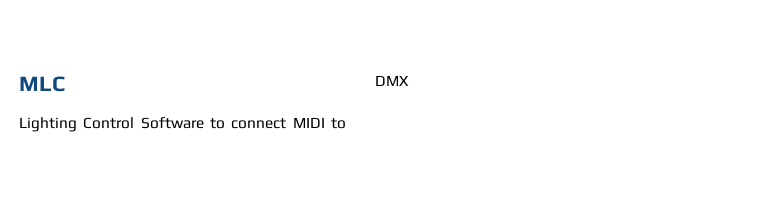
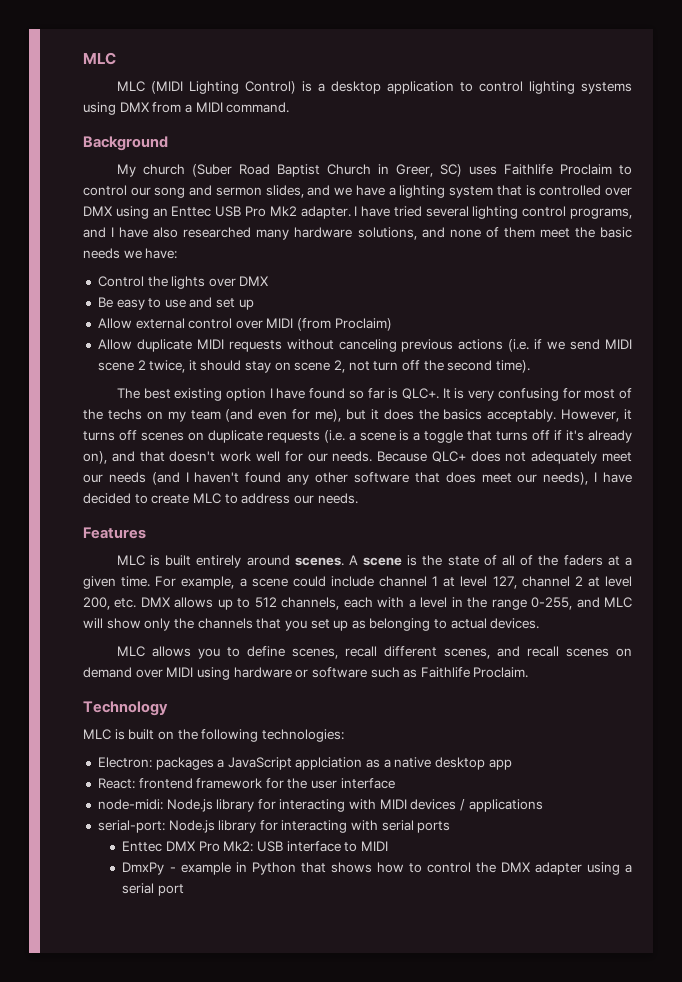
[19,117,346,132] [375,75,409,86] Lighting Control Software to connect MIDI to DMX -> [116,81,632,94] [83,102,290,115] [83,136,168,151] [116,164,632,177] [83,185,633,198] [83,206,632,219] [83,227,632,240] [83,248,178,259] [97,276,269,289] [97,297,254,310] [97,318,392,331] [97,339,633,352] [97,360,530,373] [116,388,633,401] [83,409,632,422] [83,430,632,443] [83,451,632,464] [83,472,633,485] [83,493,358,504] [83,527,146,539] [116,555,632,568] [83,576,632,589] [83,597,633,610] [83,618,540,631] [116,646,632,659] [83,667,529,680] [83,701,168,716] [83,729,344,742] [97,757,512,770] [97,778,395,789] [97,799,543,812] [97,820,451,833] [122,841,388,852] [122,862,632,875] [122,883,185,896] MLC (MIDI Lighting Control) is a desktop application to control lighting systems using DMX from a MIDI command. // Background // My church (Suber Road Baptist Church in Greer, SC) uses Faithlife Proclaim to control our song and sermon slides, and we have a lighting system that is controlled over DMX using an Enttec USB Pro Mk2 adapter. I have tried several lighting control programs, and I have also researched many hardware solutions, and none of them meet the basic needs we have: // Control the lights over DMX // Be easy to use and set up // Allow external control over MIDI (from Proclaim) // Allow duplicate MIDI requests without canceling previous actions (i.e. if we send MIDI scene 2 twice, it should stay on scene 2, not turn off the second time). // The best existing option I have found so far is QLC+. It is very confusing for most of the techs on my team (and even for me), but it does the basics acceptably. However, it turns off scenes on duplicate requests (i.e. a scene is a toggle that turns off if it's already on), and that doesn't work well for our needs. Because QLC+ does not adequately meet our needs (and I haven't found any other software that does meet our needs), I have decided to create MLC to address our needs. // Features // MLC is built entirely around scenes. A scene is the state of all of the faders at a given time. For example, a scene could include channel 1 at level 127, channel 2 at level 200, etc. DMX allows up to 512 channels, each with a level in the range 0-255, and MLC will show only the channels that you set up as belonging to actual devices. // MLC allows you to define scenes, recall different scenes, and recall scenes on demand over MIDI using hardware or software such as Faithlife Proclaim. // Technology // MLC is built on the following technologies: // Electron: packages a JavaScript applciation as a native desktop app // React: frontend framework for the user interface // node-midi: Node.js library for interacting with MIDI devices / applications // serial-port: Node.js library for interacting with serial ports // Enttec DMX Pro Mk2: USB interface to MIDI // DmxPy - example in Python that shows how to control the DMX adapter using a serial port

